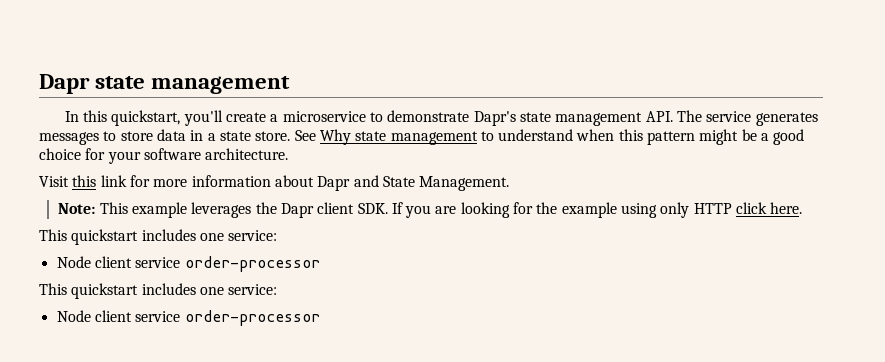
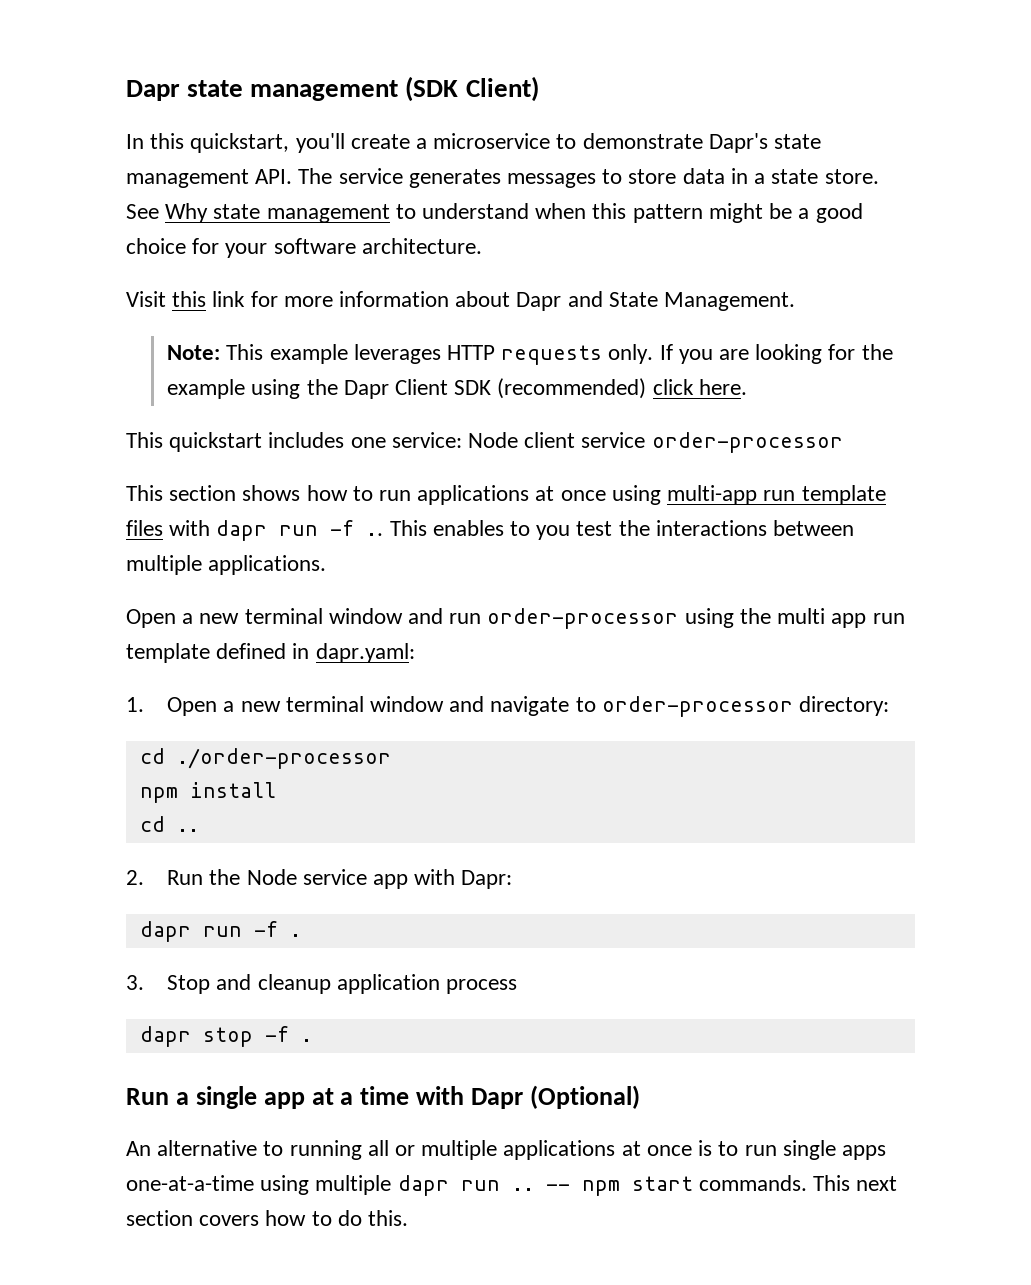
(291, 85) none -> [405,76,539,102] (SDK Client)
[255,202,388,218] the Dapr client SDK. -> [446,344,654,365] HTTP requests only.
[660,202,732,218] only HTTP -> [306,378,647,399] the Dapr Client SDK (recommended)
(278, 235) // -> (462, 440) none
[71,283,278,299] [56,310,320,326] quickstart includes one service: // Node client service order-processor -> [169,485,886,505] [126,520,855,541] [126,555,327,575] [126,608,905,629] [126,643,415,663] [126,696,889,717] [139,748,391,769] [139,782,276,803] [139,816,199,832] [126,869,513,889] [139,921,301,942] [126,974,517,994] [139,1026,312,1047] [126,1085,640,1109] [126,1140,886,1160] [126,1175,898,1196] [126,1210,409,1226] section shows how to run applications at once using multi-app run template files with dapr run -f .. This enables to you test the interactions between multiple applications. // Open a new terminal window and run order-processor using the multi app run template defined in dapr.yaml: // 1. Open a new terminal window and navigate to order-processor directory: // cd ./order-processor // npm install // cd .. // 2. Run the Node service app with Dapr: // dapr run -f . // 3. Stop and cleanup application process // dapr stop -f . // Run a single app at a time with Dapr (Optional) // An alternative to running all or multiple applications at once is to run single apps one-at-a-time using multiple dapr run .. -- npm start commands. This next section covers how to do this.

